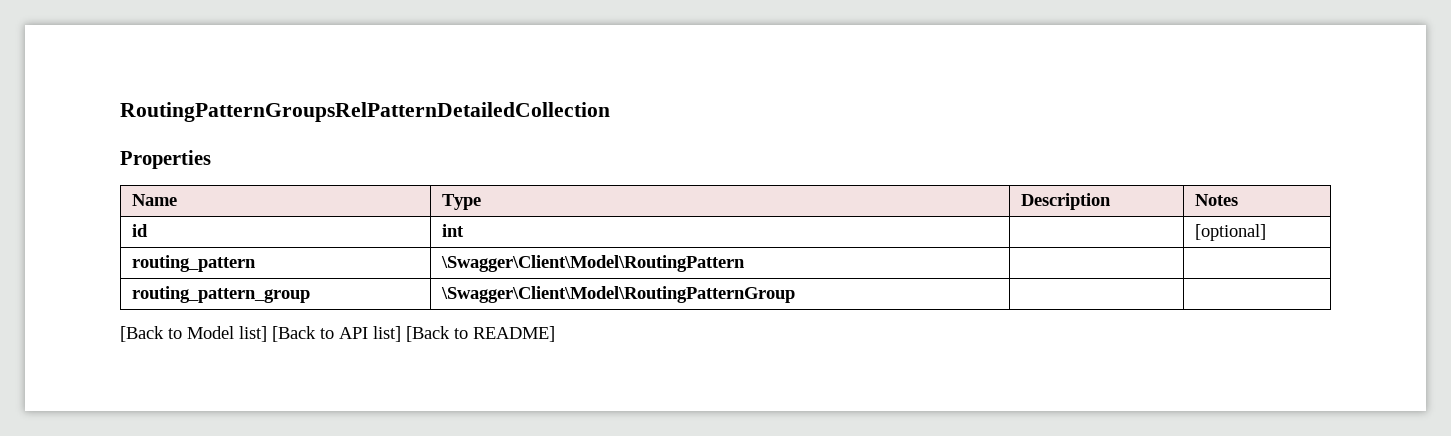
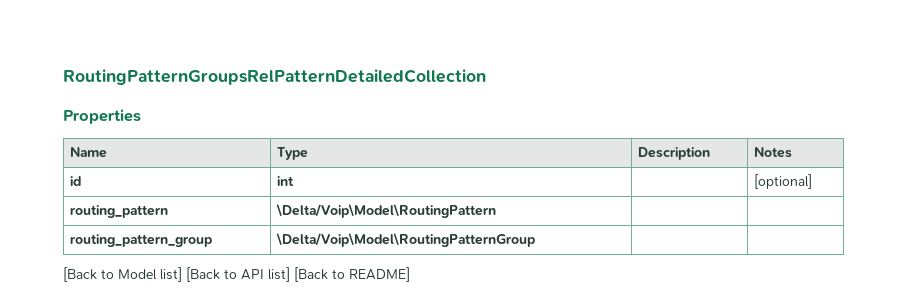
[440,255,745,272] \Swagger\Client\Model\RoutingPattern -> [276,204,497,218] \Delta/Voip\Model\RoutingPattern
[440,286,795,303] \Swagger\Client\Model\RoutingPatternGroup -> [276,233,536,247] \Delta/Voip\Model\RoutingPatternGroup

